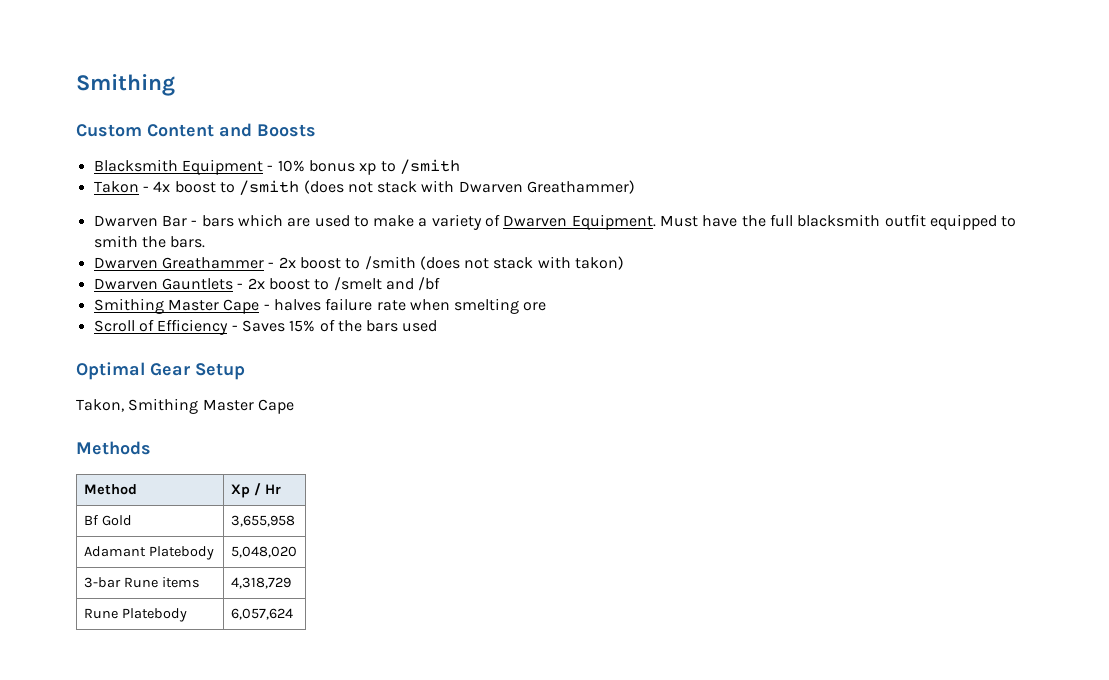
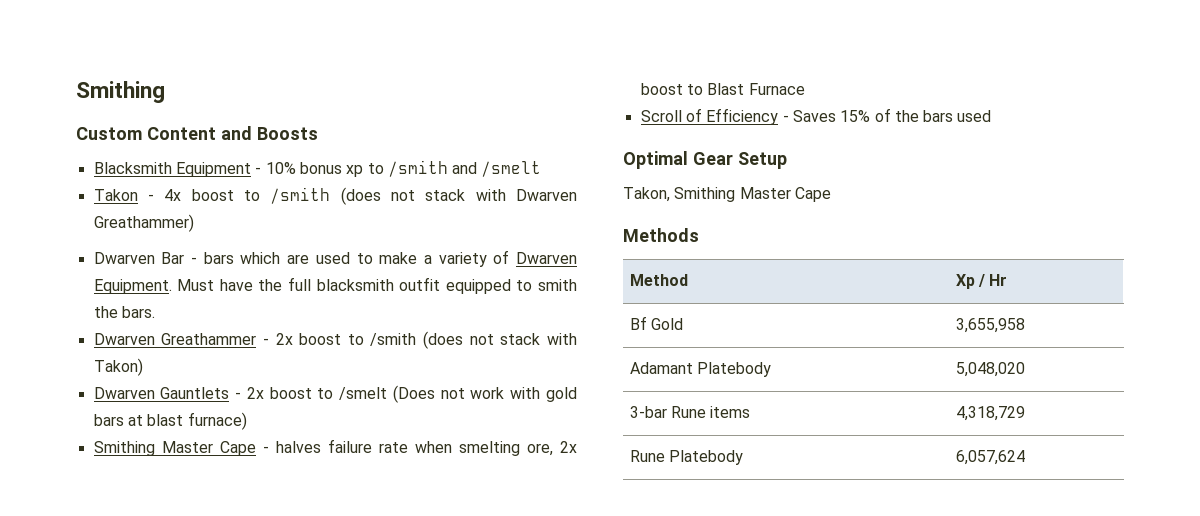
(460, 166) none -> [452,161,542,177] and /smelt
[575,256,625,270] takon) -> [93,358,143,376] Takon)
[385,277,441,291] and /bf -> [392,385,577,403] [93,412,247,430] (Does not work with gold bars at blast furnace)
[523,302,547,311] ore -> [526,441,577,456] [640,83,805,95] ore, 2x boost to Blast Furnace

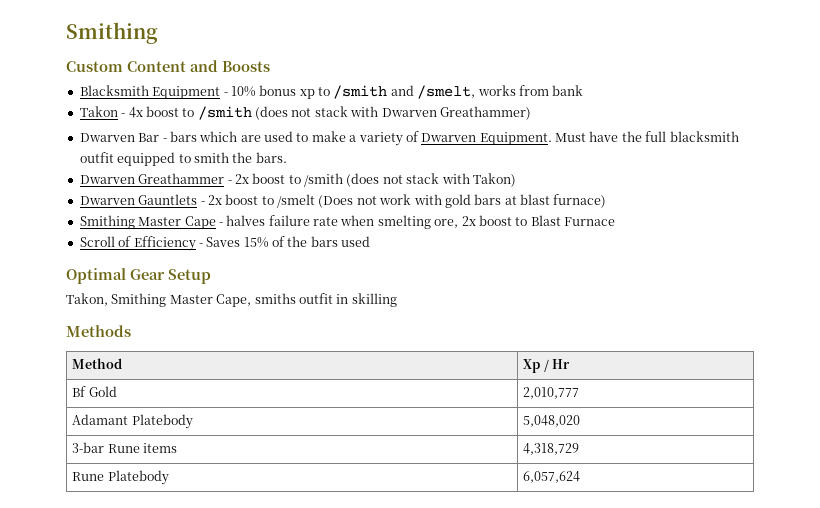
[481,161,542,177] /smelt -> [417,85,584,99] /smelt, works from bank
[794,187,831,202] Cape -> [216,293,397,307] Cape, smiths outfit in skilling
[955,318,1025,333] 3,655,958 -> [523,387,580,399] 2,010,777

